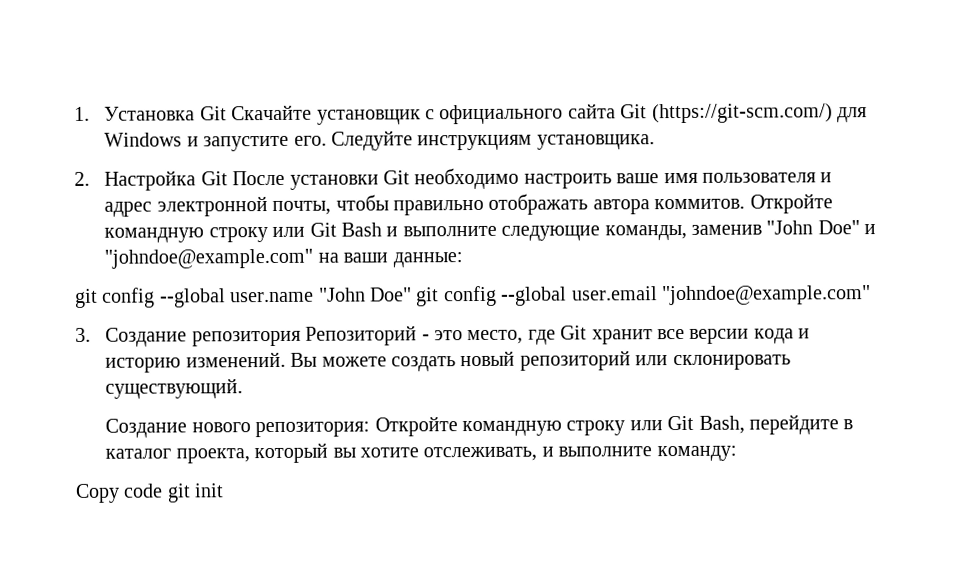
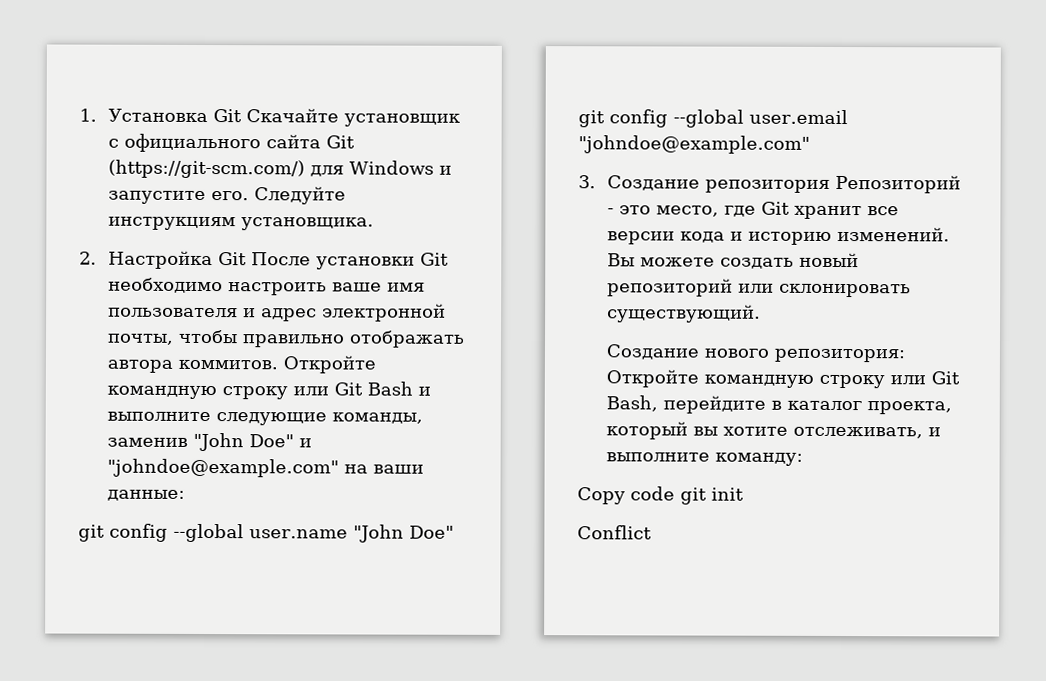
(225, 490) none -> [577,525,652,540] // Conflict

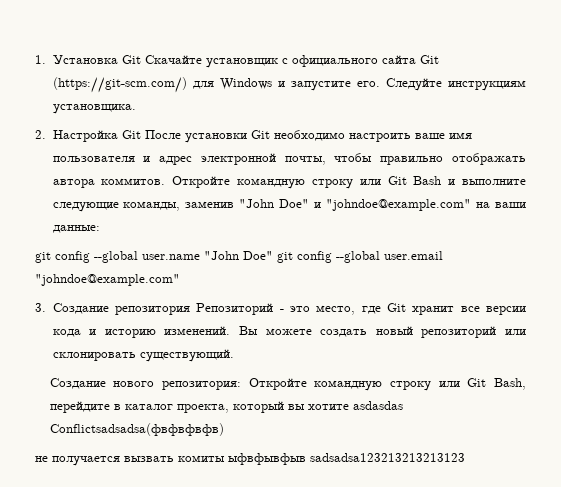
[792,426,941,439] [605,452,803,466] [577,486,744,505] [577,525,652,540] отслеживать, и выполните команду: // Copy code git init // Conflict -> [352,401,403,410] [49,423,224,436] [35,453,465,466] asdasdas Conflictsadsadsa(фвфвфвфв) // не получается вызвать комиты ыфвфывфыв sadsadsa123213213213123

